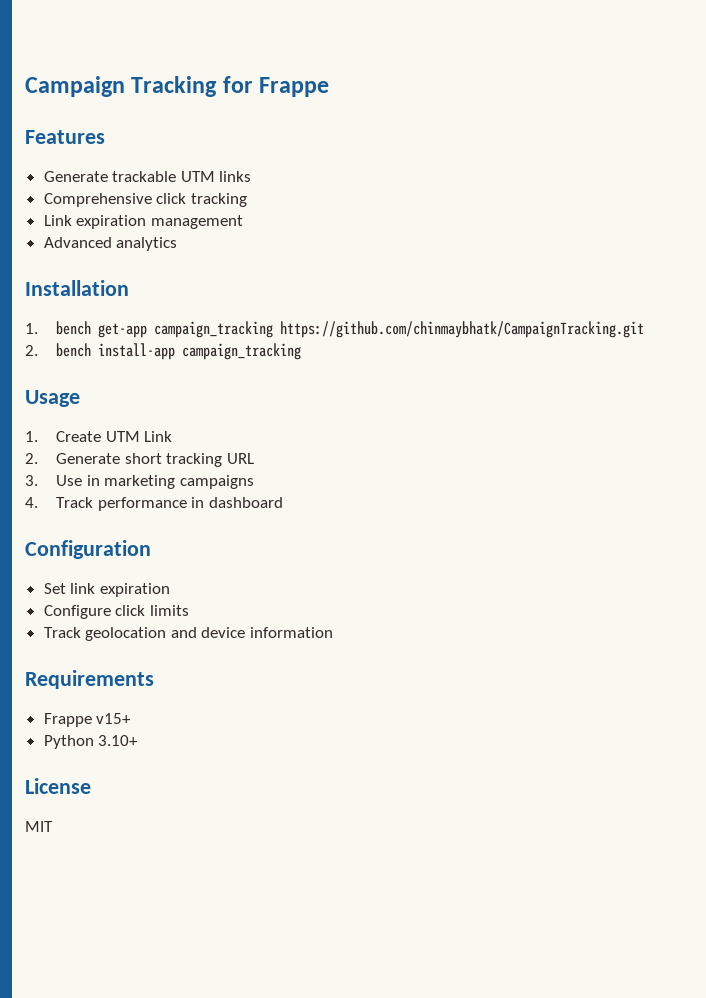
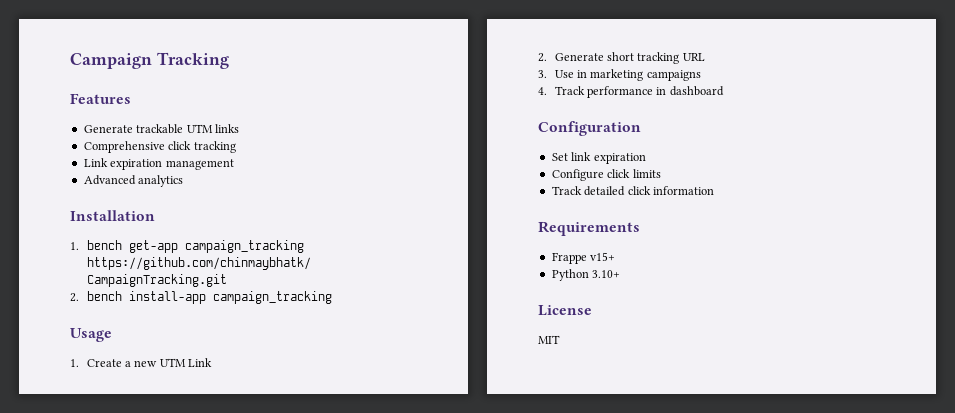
[222,76,330,97] for Frappe -> (229, 60) none
(102, 436) none -> [124,360,158,367] a new
[85,627,246,641] geolocation and device -> [584,186,651,196] detailed click

